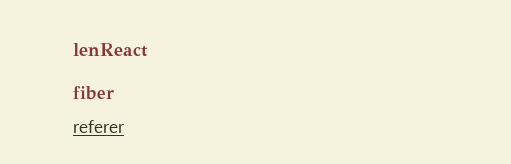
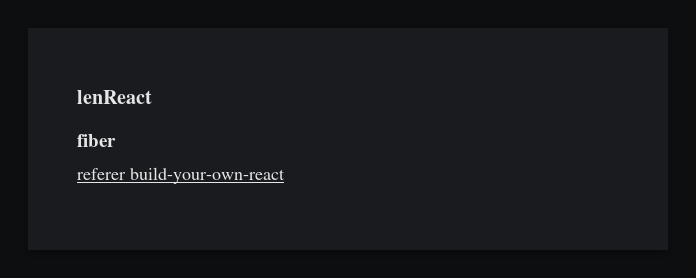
(125, 126) none -> [130,167,285,184] build-your-own-react

